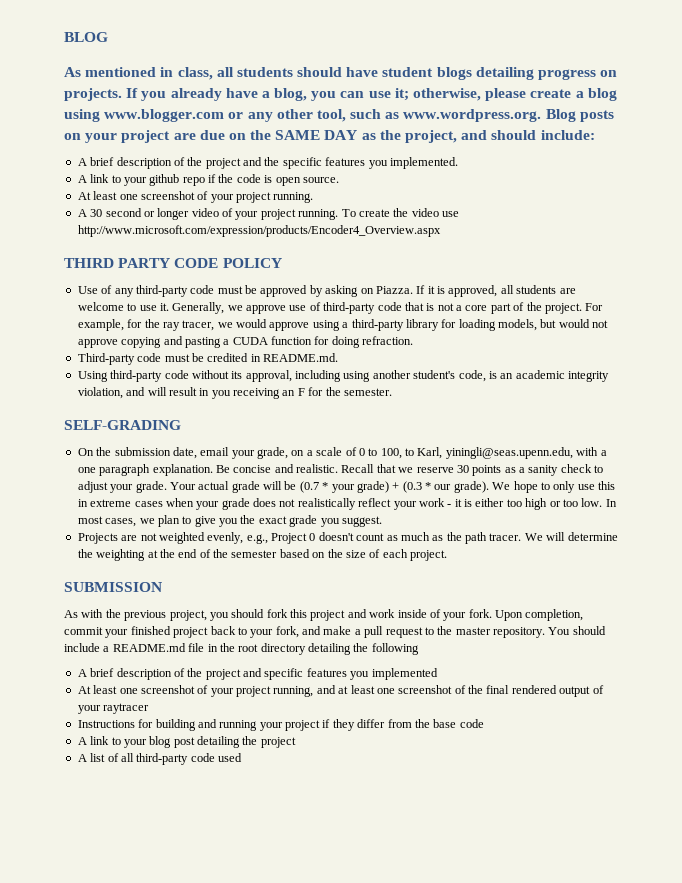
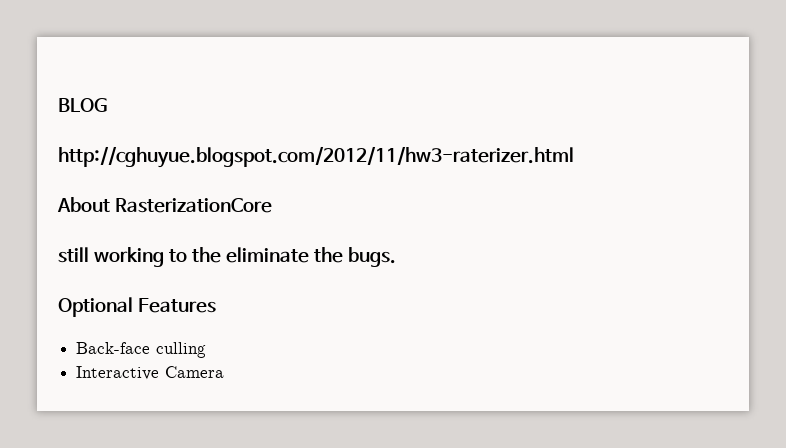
[64,67,618,80] [64,88,617,101] [64,109,614,122] [64,130,595,143] [77,157,458,169] [77,174,339,186] [77,191,314,203] [77,208,459,220] [77,225,441,237] [64,258,282,268] [77,285,576,297] [77,302,604,314] [77,319,609,331] [77,336,414,348] [77,353,338,365] [77,370,609,382] [77,387,392,399] [64,420,181,430] [77,447,607,459] [77,464,604,476] [77,481,615,493] [77,498,617,510] [77,515,382,527] [77,532,618,544] [77,549,447,561] [64,582,162,592] [64,609,584,621] [64,626,606,638] [64,643,419,655] [77,668,438,680] [77,685,604,697] [77,703,150,714] [77,719,484,731] [77,736,296,748] [77,753,242,765] As mentioned in class, all students should have student blogs detailing progress on projects. If you already have a blog, you can use it; otherwise, please create a blog using www.blogger.com or any other tool, such as www.wordpress.org. Blog posts on your project are due on the SAME DAY as the project, and should include: // A brief description of the project and the specific features you implemented. // A link to your github repo if the code is open source. // At least one screenshot of your project running. // A 30 second or longer video of your project running. To create the video use http://www.microsoft.com/expression/products/Encoder4_Overview.aspx // THIRD PARTY CODE POLICY // Use of any third-party code must be approved by asking on Piazza. If it is approved, all students are welcome to use it. Generally, we approve use of third-party code that is not a core part of the project. For example, for the ray tracer, we would approve using a third-party library for loading models, but would not approve copying and pasting a CUDA function for doing refraction. // Third-party code must be credited in README.md. // Using third-party code without its approval, including using another student's code, is an academic integrity violation, and will result in you receiving an F for the semester. // SELF-GRADING // On the submission date, email your grade, on a scale of 0 to 100, to Karl, yiningli@seas.upenn.edu, with a one paragraph explanation. Be concise and realistic. Recall that we reserve 30 points as a sanity check to adjust your grade. Your actual grade will be (0.7 * your grade) + (0.3 * our grade). We hope to only use this in extreme cases when your grade does not realistically reflect your work - it is either too high or too low. In most cases, we plan to give you the exact grade you suggest. // Projects are not weighted evenly, e.g., Project 0 doesn't count as much as the path tracer. We will determine the weighting at the end of the semester based on the size of each project. // SUBMISSION // As with the previous project, you should fork this project and work inside of your fork. Upon completion, commit your finished project back to your fork, and make a pull request to the master repository. You should include a README.md file in the root directory detailing the following // A brief description of the project and specific features you implemented // At least one screenshot of your project running, and at least one screenshot of the final rendered output of your raytracer // Instructions for building and running your project if they differ from the base code // A link to your blog post detailing the project // A list of all third-party code used -> [58,146,574,168] [57,197,272,213] [58,247,396,267] [58,297,216,317] [76,342,207,358] [76,366,225,380] http://cghuyue.blogspot.com/2012/11/hw3-raterizer.html // About RasterizationCore // still working to the eliminate the bugs. // Optional Features // Back-face culling // Interactive Camera

